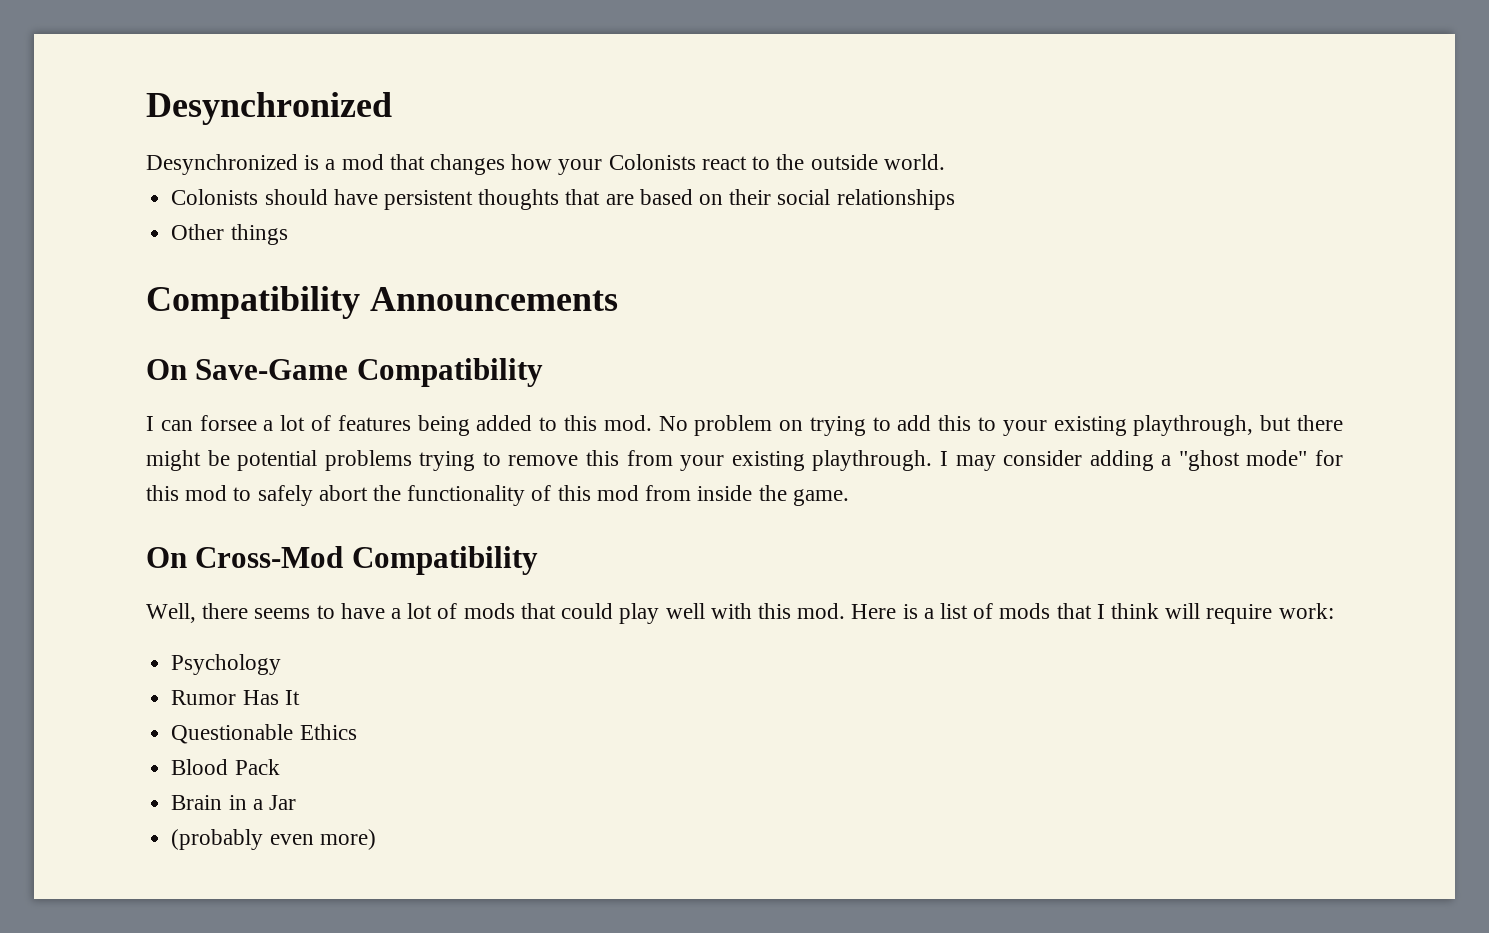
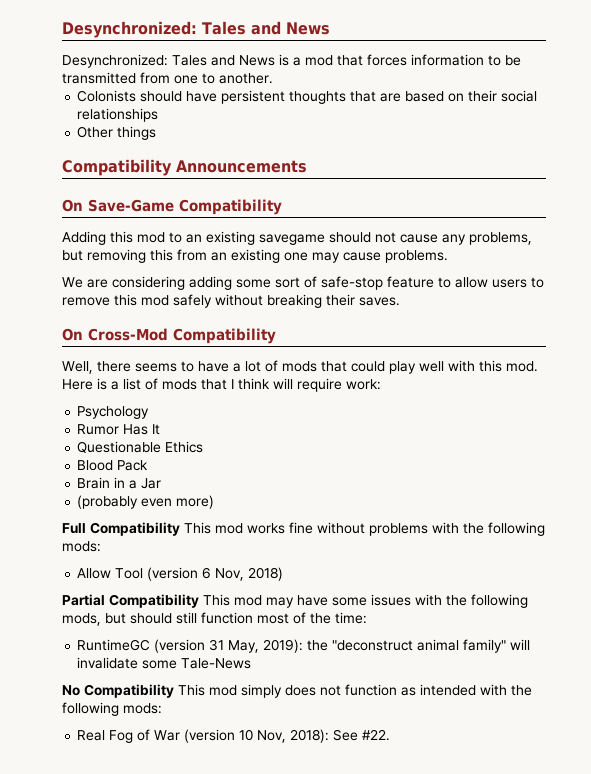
[146,92,392,125] [146,154,945,175] Desynchronized // Desynchronized is a mod that changes how your Colonists react to the outside world. -> [62,21,330,38] [62,54,521,68] [62,72,273,84] Desynchronized: Tales and News // Desynchronized: Tales and News is a mod that forces information to be transmitted from one to another.
[146,415,1343,436] [146,450,1343,471] [146,485,849,506] I can forsee a lot of features being added to this mod. No problem on trying to add this to your existing playthrough, but there might be potential problems trying to remove this from your existing playthrough. I may consider adding a "ghost mode" for this mod to safely abort the functionality of this mod from inside the game. -> [62,231,532,245] [62,249,448,263] [62,276,544,290] [62,294,400,308] Adding this mod to an existing savegame should not cause any problems, but removing this from an existing one may cause problems. // We are considering adding some sort of safe-stop feature to allow users to remove this mod safely without breaking their saves.
(376, 839) none -> [62,522,545,536] [62,541,101,552] [77,567,284,581] [62,594,528,608] [62,612,367,626] [77,639,531,653] [77,657,252,669] [62,684,532,698] [62,702,162,716] [77,729,391,743] // Full Compatibility This mod works fine without problems with the following mods: // Allow Tool (version 6 Nov, 2018) // Partial Compatibility This mod may have some issues with the following mods, but should still function most of the time: // RuntimeGC (version 31 May, 2019): the "deconstruct animal family" will invalidate some Tale-News // No Compatibility This mod simply does not function as intended with the following mods: // Real Fog of War (version 10 Nov, 2018): See #22.

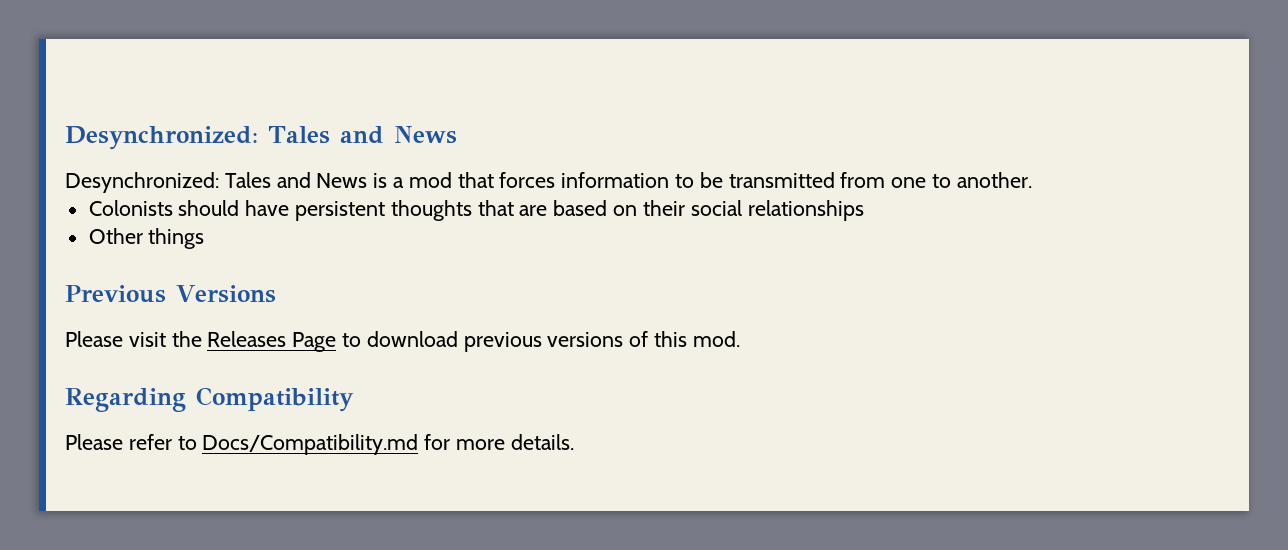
[62,159,307,176] [62,199,282,215] [62,231,532,245] [62,249,448,263] [62,276,544,290] [62,294,400,308] [62,328,276,344] [62,360,538,374] [62,378,381,392] [77,406,150,419] [77,424,161,435] [77,441,204,453] [77,460,149,471] [77,477,162,489] [77,495,215,509] [62,522,545,536] [62,541,101,552] [77,567,284,581] [62,594,528,608] [62,612,367,626] [77,639,531,653] [77,657,252,669] [62,684,532,698] [62,702,162,716] [77,729,391,743] Compatibility Announcements // On Save-Game Compatibility // Adding this mod to an existing savegame should not cause any problems, but removing this from an existing one may cause problems. // We are considering adding some sort of safe-stop feature to allow users to remove this mod safely without breaking their saves. // On Cross-Mod Compatibility // Well, there seems to have a lot of mods that could play well with this mod. Here is a list of mods that I think will require work: // Psychology // Rumor Has It // Questionable Ethics // Blood Pack // Brain in a Jar // (probably even more) // Full Compatibility This mod works fine without problems with the following mods: // Allow Tool (version 6 Nov, 2018) // Partial Compatibility This mod may have some issues with the following mods, but should still function most of the time: // RuntimeGC (version 31 May, 2019): the "deconstruct animal family" will invalidate some Tale-News // No Compatibility This mod simply does not function as intended with the following mods: // Real Fog of War (version 10 Nov, 2018): See #22. -> [65,285,276,303] [65,331,740,352] [65,387,354,412] [65,434,574,455] Previous Versions // Please visit the Releases Page to download previous versions of this mod. // Regarding Compatibility // Please refer to Docs/Compatibility.md for more details.

